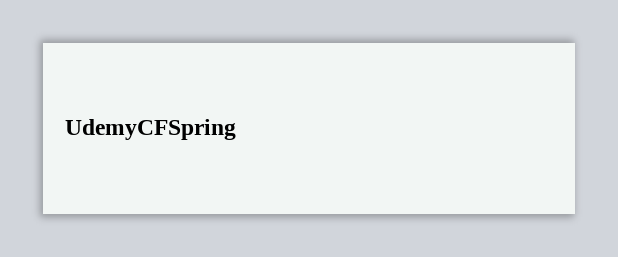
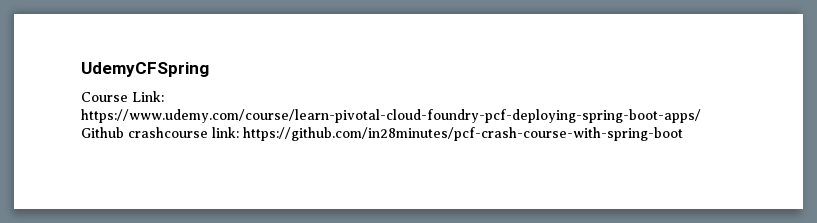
(236, 129) none -> [81,91,164,102] [81,109,701,123] [81,127,683,141] // Course Link: https://www.udemy.com/course/learn-pivotal-cloud-foundry-pcf-deploying-spring-boot-apps/ Github crashcourse link: https://github.com/in28minutes/pcf-crash-course-with-spring-boot

